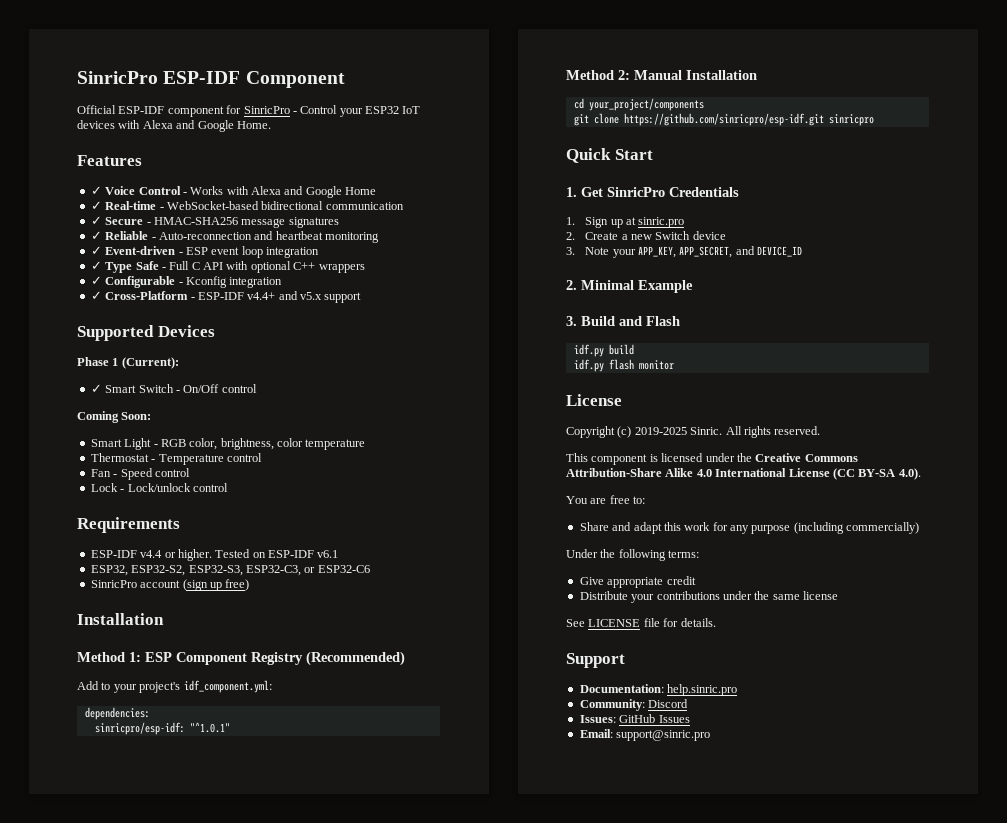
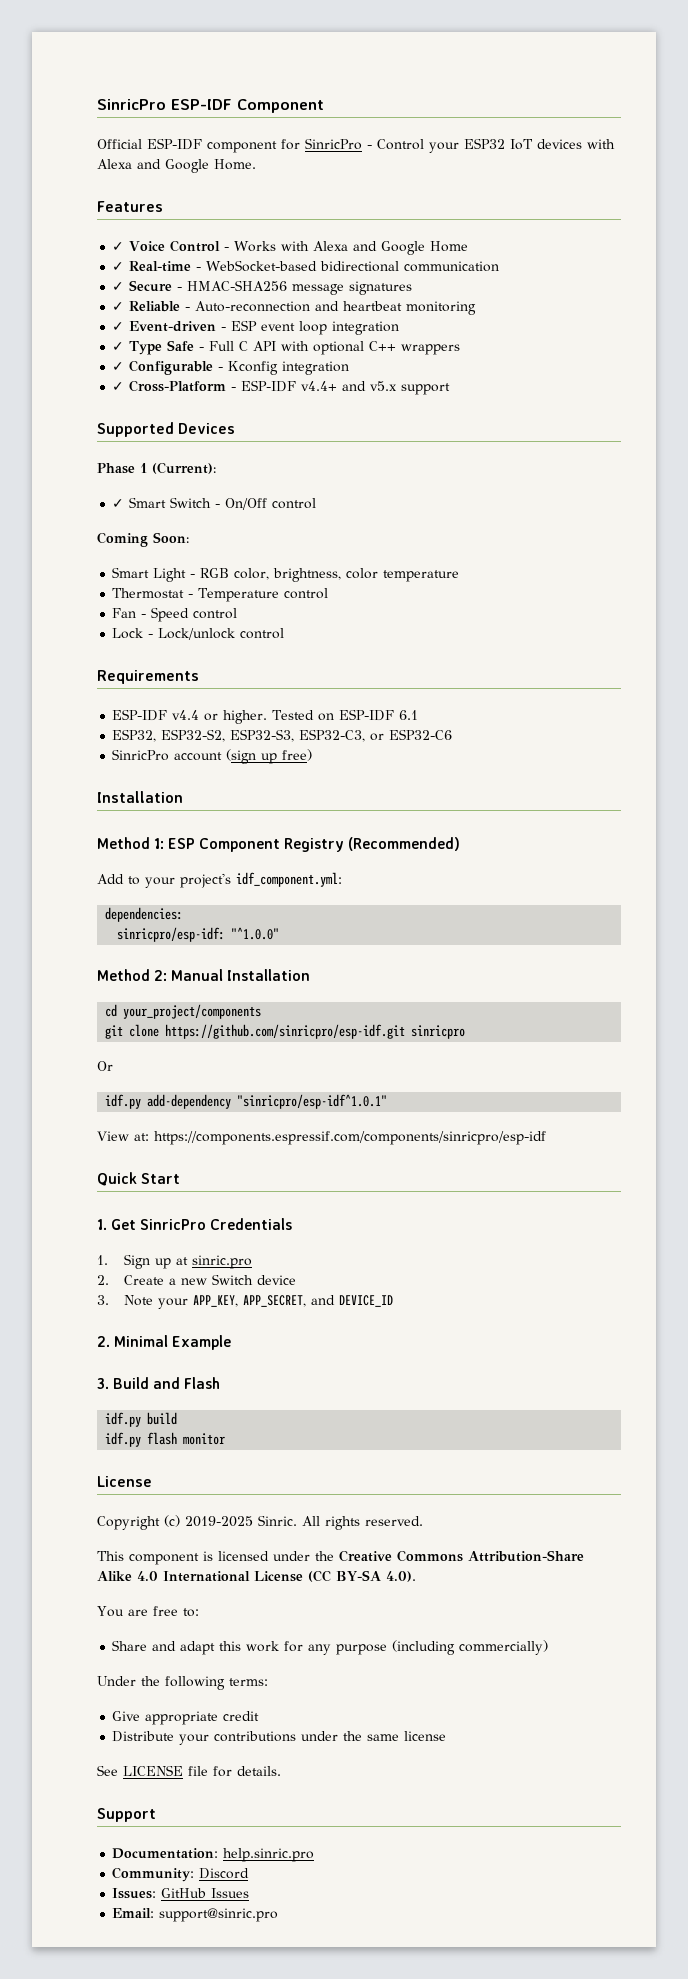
[317,550,339,558] v6.1 -> [399,710,419,720] 6.1
[189,722,230,733] "^1.0.1" -> [231,927,280,940] "^1.0.0"
(874, 120) none -> [97,1061,113,1071] [105,1094,388,1109] [97,1131,546,1145] // Or // idf.py add-dependency "sinricpro/esp-idf^1.0.1" // View at: https://components.espressif.com/components/sinricpro/esp-idf

